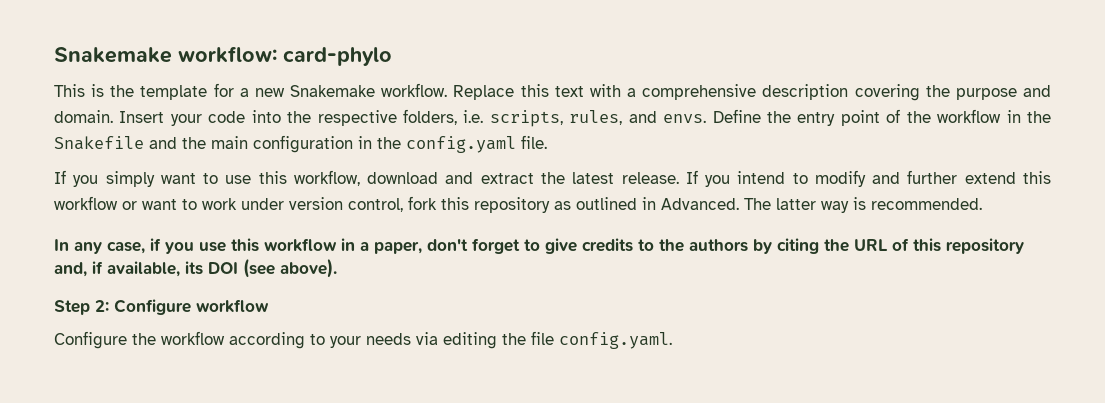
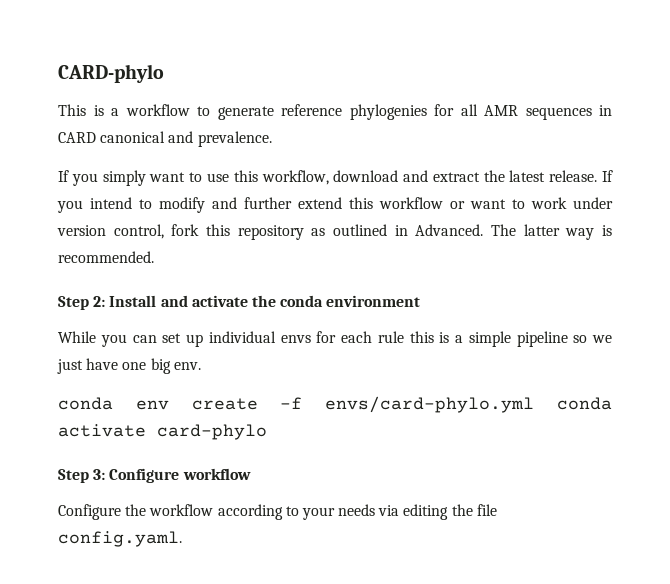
[54,46,392,66] Snakemake workflow: card-phylo -> [58,64,164,83] CARD-phylo
[110,83,1051,101] [54,109,1052,127] [54,135,547,153] the template for a new Snakemake workflow. Replace this text with a comprehensive description covering the purpose and domain. Insert your code into the respective folders, i.e. scripts, rules, and envs. Define the entry point of the workflow in the Snakefile and the main configuration in the config.yaml file. -> [111,104,612,120] [58,131,272,147] a workflow to generate reference phylogenies for all AMR sequences in CARD canonical and prevalence.
[54,238,1024,254] [54,258,337,278] [54,300,109,315] In any case, if you use this workflow in a paper, don't forget to give credits to the authors by citing the URL of this repository and, if available, its DOI (see above). // Step 2: -> [58,295,421,310] [58,331,612,347] [57,358,201,374] [58,396,612,413] [58,424,267,440] [58,469,106,483] Step 2: Install and activate the conda environment // While you can set up individual envs for each rule this is a simple pipeline so we just have one big env. // conda env create -f envs/card-phylo.yml conda activate card-phylo // Step 3:

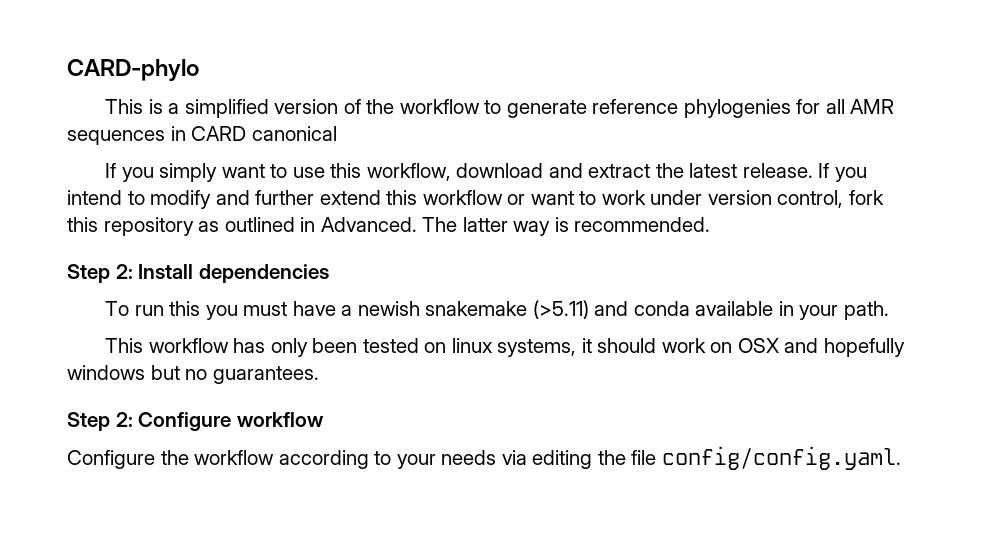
(119, 112) none -> [184,99,395,118] simplified version of the
[168,131,272,147] and prevalence. -> (337, 133) none
[160,295,421,307] [58,331,612,347] [57,358,201,374] [58,396,612,413] [58,424,267,440] [58,469,106,483] and activate the conda environment // While you can set up individual envs for each rule this is a simple pipeline so we just have one big env. // conda env create -f envs/card-phylo.yml conda activate card-phylo // Step 3: -> [198,264,329,283] [104,300,889,320] [104,338,905,357] [67,365,319,384] [67,412,133,431] dependencies // To run this you must have a newish snakemake (>5.11) and conda available in your path. // This workflow has only been tested on linux systems, it should work on OSX and hopefully windows but no guarantees. // Step 2:
[58,531,182,547] config.yaml. -> [661,446,901,470] config/config.yaml.

